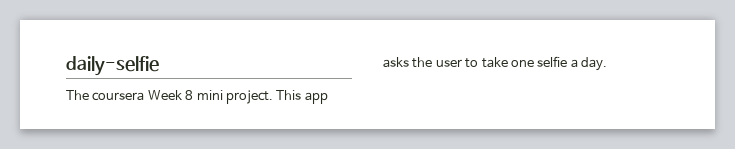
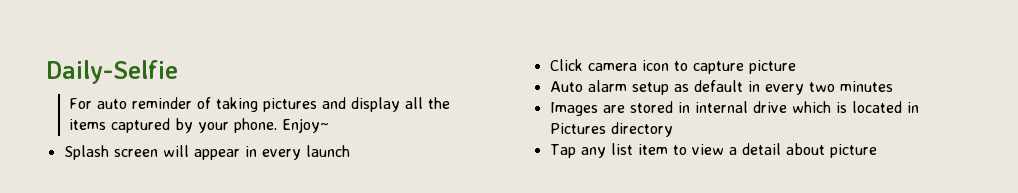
[66,56,159,76] [66,90,328,104] [383,56,607,71] daily-selfie // The coursera Week 8 mini project. This app asks the user to take one selfie a day. -> [46,60,178,84] [68,97,450,112] [68,118,329,133] [63,145,350,160] [549,59,796,74] [549,80,893,95] [549,101,919,116] [549,122,673,137] [549,143,877,158] Daily-Selfie // For auto reminder of taking pictures and display all the items captured by your phone. Enjoy~ // Splash screen will appear in every launch // Click camera icon to capture picture // Auto alarm setup as default in every two minutes // Images are stored in internal drive which is located in Pictures directory // Tap any list item to view a detail about picture

